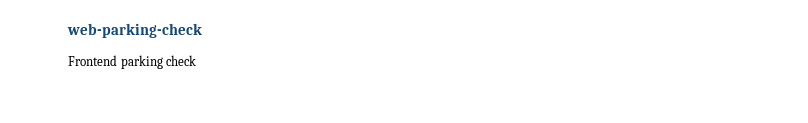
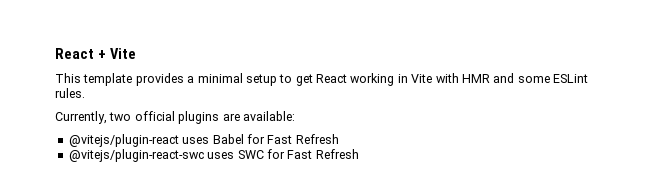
[67,23,202,38] [68,55,197,69] web-parking-check // Frontend parking check -> [55,48,136,59] [55,73,588,86] [55,88,85,98] [55,111,295,124] [68,134,339,147] [68,149,359,162] React + Vite // This template provides a minimal setup to get React working in Vite with HMR and some ESLint rules. // Currently, two official plugins are available: // @vitejs/plugin-react uses Babel for Fast Refresh // @vitejs/plugin-react-swc uses SWC for Fast Refresh

